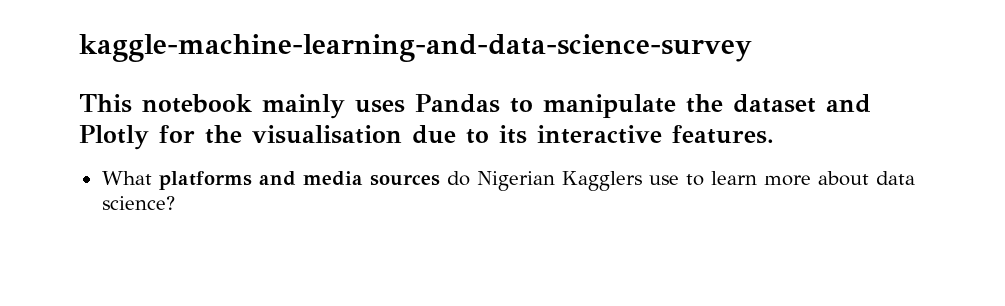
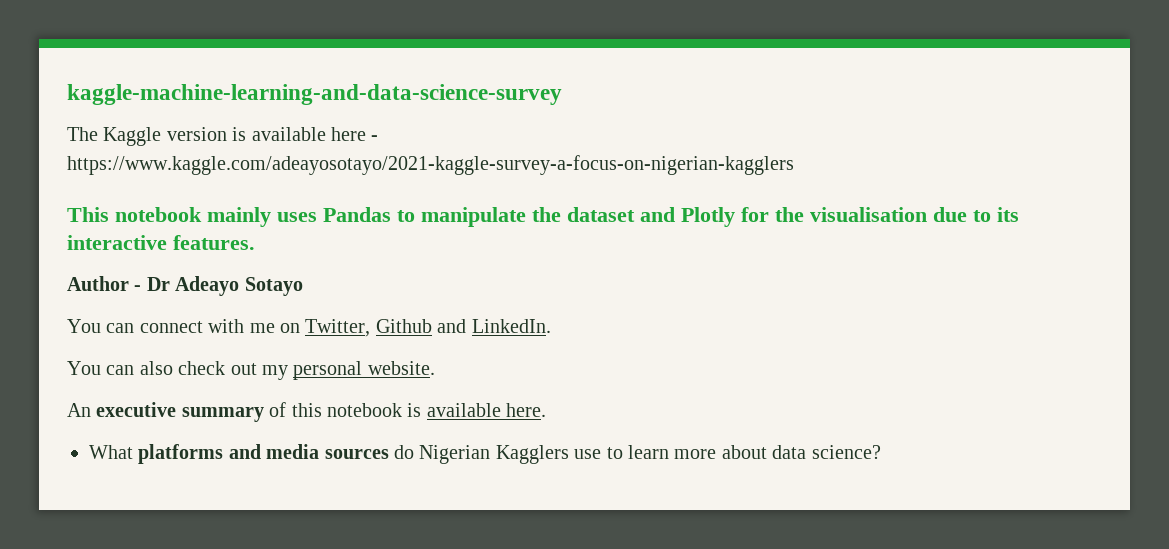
(752, 48) none -> [67,127,379,146] [67,155,794,175] // The Kaggle version is available here - https://www.kaggle.com/adeayosotayo/2021-kaggle-survey-a-focus-on-nigerian-kagglers
(774, 134) none -> [67,276,303,296] [67,319,551,337] [67,361,435,380] [67,402,547,422] // Author - Dr Adeayo Sotayo // You can connect with me on Twitter, Github and LinkedIn. // You can also check out my personal website. // An executive summary of this notebook is available here.

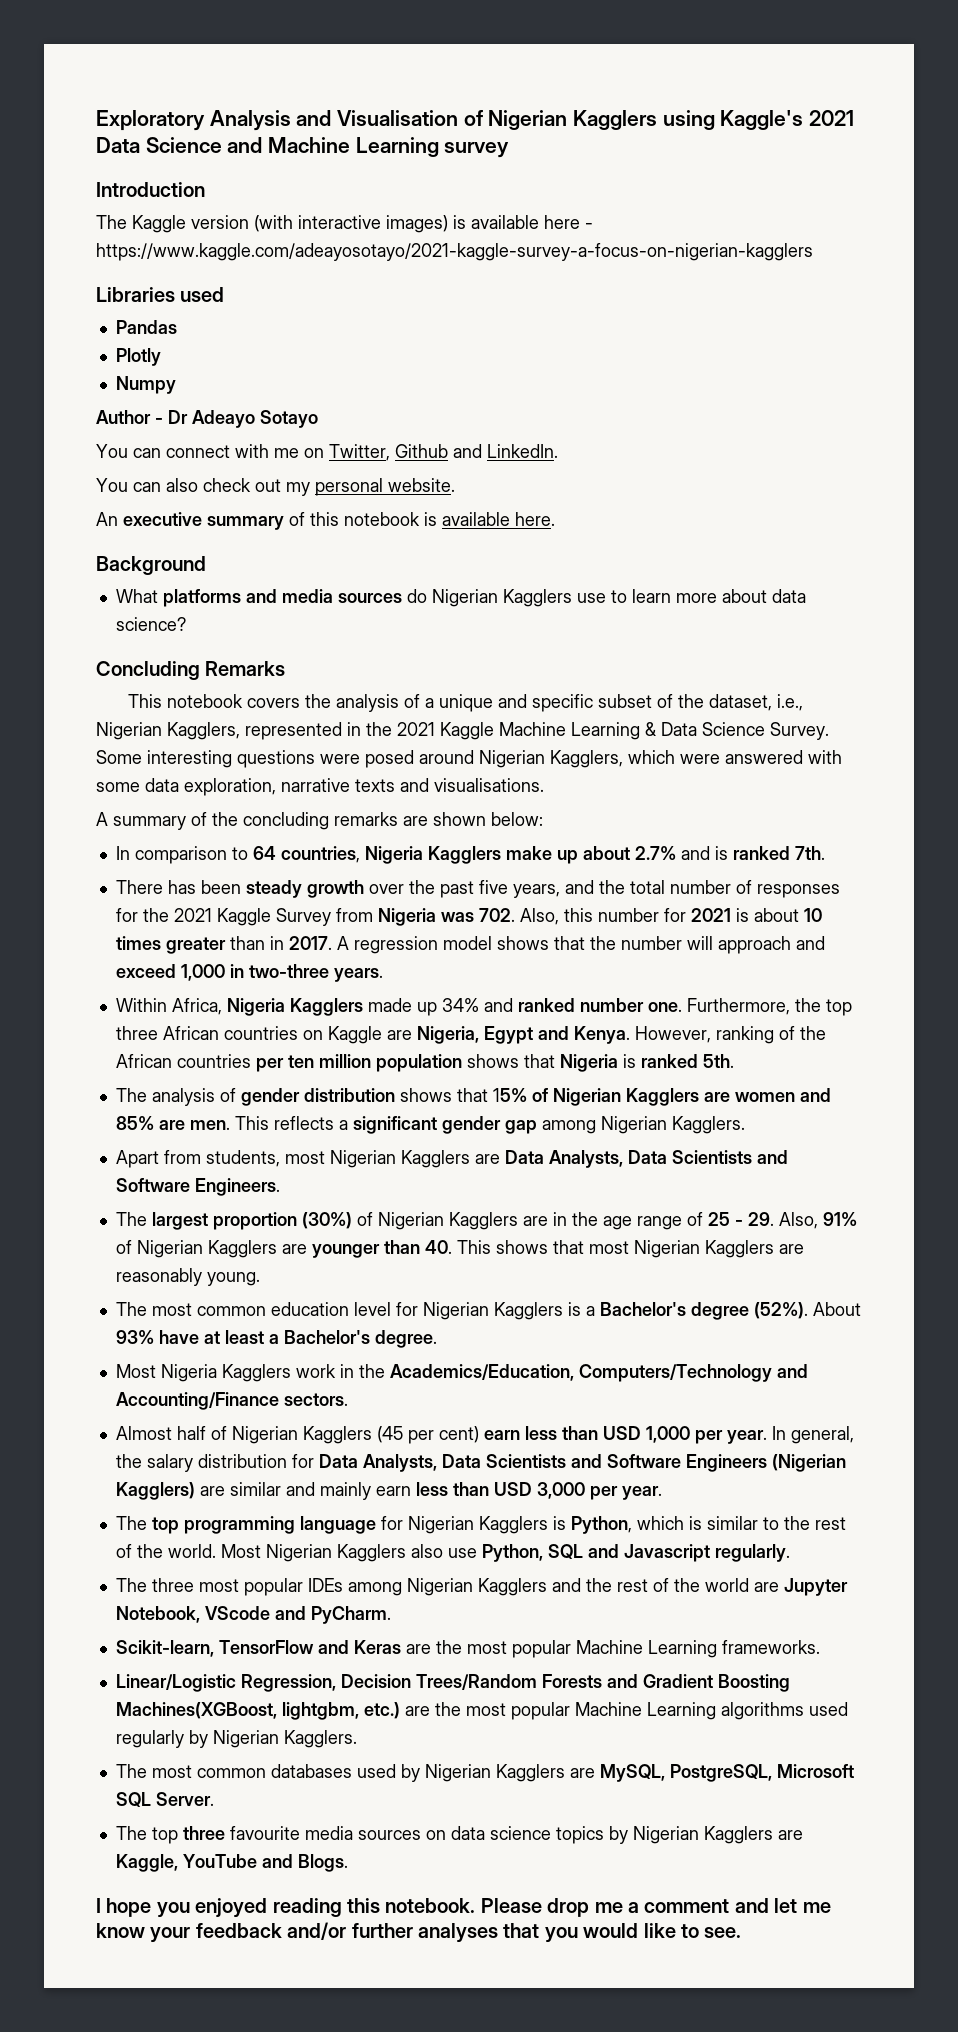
[67,84,562,105] kaggle-machine-learning-and-data-science-survey -> [96,110,855,131] [96,137,510,158] [96,182,205,197] Exploratory Analysis and Visualisation of Nigerian Kagglers using Kaggle's 2021 Data Science and Machine Learning survey // Introduction
(227, 134) none -> [254,215,448,233] (with interactive images)
[67,207,1019,227] [67,235,255,250] This notebook mainly uses Pandas to manipulate the dataset and Plotly for the visualisation due to its interactive features. -> [96,287,225,302] [115,320,177,334] [115,348,161,366] [115,376,176,394] Libraries used // Pandas // Plotly // Numpy
(547, 410) none -> [96,556,206,575] // Background
(881, 452) none -> [96,661,286,680] [127,694,803,712] [96,722,829,740] [96,750,842,768] [96,778,544,796] [96,812,543,830] [115,846,825,864] [115,880,840,898] [115,908,822,926] [115,936,825,954] [115,964,383,982] [115,998,852,1016] [115,1026,826,1044] [115,1054,734,1072] [115,1088,831,1106] [115,1116,745,1134] [115,1150,788,1168] [115,1178,280,1196] [115,1212,857,1230] [115,1240,804,1258] [115,1268,260,1286] [115,1302,861,1320] [115,1330,437,1348] [115,1364,808,1382] [115,1392,348,1410] [115,1426,854,1444] [115,1454,846,1472] [115,1482,662,1500] [115,1516,846,1534] [115,1544,790,1562] [115,1578,848,1596] [115,1606,391,1624] [115,1640,820,1658] [115,1674,790,1692] [115,1702,848,1720] [115,1730,357,1748] [115,1764,854,1782] [115,1792,214,1807] [115,1826,803,1844] [115,1854,348,1872] [96,1898,831,1918] [96,1922,742,1943] // Concluding Remarks // This notebook covers the analysis of a unique and specific subset of the dataset, i.e., Nigerian Kagglers, represented in the 2021 Kaggle Machine Learning & Data Science Survey. Some interesting questions were posed around Nigerian Kagglers, which were answered with some data exploration, narrative texts and visualisations. // A summary of the concluding remarks are shown below: // In comparison to 64 countries, Nigeria Kagglers make up about 2.7% and is ranked 7th. // There has been steady growth over the past five years, and the total number of responses for the 2021 Kaggle Survey from Nigeria was 702. Also, this number for 2021 is about 10 times greater than in 2017. A regression model shows that the number will approach and exceed 1,000 in two-three years. // Within Africa, Nigeria Kagglers made up 34% and ranked number one. Furthermore, the top three African countries on Kaggle are Nigeria, Egypt and Kenya. However, ranking of the African countries per ten million population shows that Nigeria is ranked 5th. // The analysis of gender distribution shows that 15% of Nigerian Kagglers are women and 85% are men. This reflects a significant gender gap among Nigerian Kagglers. // Apart from students, most Nigerian Kagglers are Data Analysts, Data Scientists and Software Engineers. // The largest proportion (30%) of Nigerian Kagglers are in the age range of 25 - 29. Also, 91% of Nigerian Kagglers are younger than 40. This shows that most Nigerian Kagglers are reasonably young. // The most common education level for Nigerian Kagglers is a Bachelor's degree (52%). About 93% have at least a Bachelor's degree. // Most Nigeria Kagglers work in the Academics/Education, Computers/Technology and Accounting/Finance sectors. // Almost half of Nigerian Kagglers (45 per cent) earn less than USD 1,000 per year. In general, the salary distribution for Data Analysts, Data Scientists and Software Engineers (Nigerian Kagglers) are similar and mainly earn less than USD 3,000 per year. // The top programming language for Nigerian Kagglers is Python, which is similar to the rest of the world. Most Nigerian Kagglers also use Python, SQL and Javascript regularly. // The three most popular IDEs among Nigerian Kagglers and the rest of the world are Jupyter Notebook, VScode and PyCharm. // Scikit-learn, TensorFlow and Keras are the most popular Machine Learning frameworks. // Linear/Logistic Regression, Decision Trees/Random Forests and Gradient Boosting Machines(XGBoost, lightgbm, etc.) are the most popular Machine Learning algorithms used regularly by Nigerian Kagglers. // The most common databases used by Nigerian Kagglers are MySQL, PostgreSQL, Microsoft SQL Server. // The top three favourite media sources on data science topics by Nigerian Kagglers are Kaggle, YouTube and Blogs. // I hope you enjoyed reading this notebook. Please drop me a comment and let me know your feedback and/or further analyses that you would like to see.

